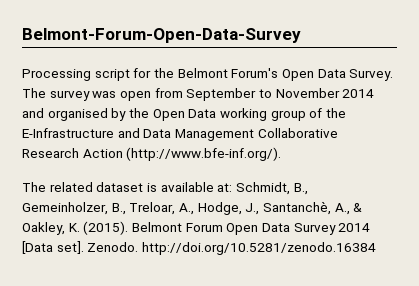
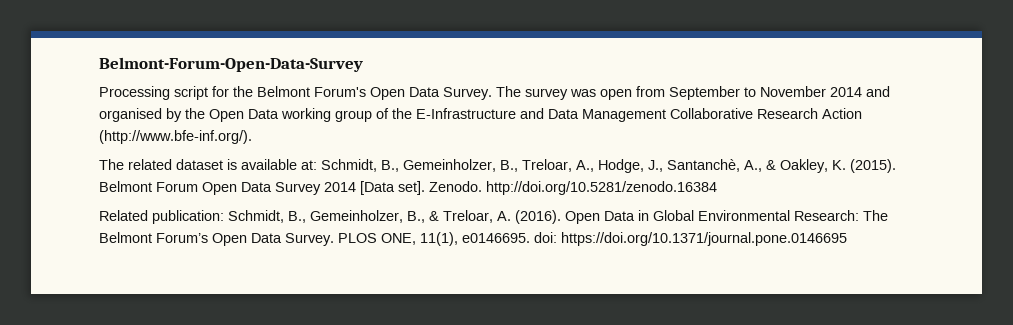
(376, 248) none -> [99,210,888,224] [99,232,847,246] // Related publication: Schmidt, B., Gemeinholzer, B., & Treloar, A. (2016). Open Data in Global Environmental Research: The Belmont Forum’s Open Data Survey. PLOS ONE, 11(1), e0146695. doi: https://doi.org/10.1371/journal.pone.0146695

